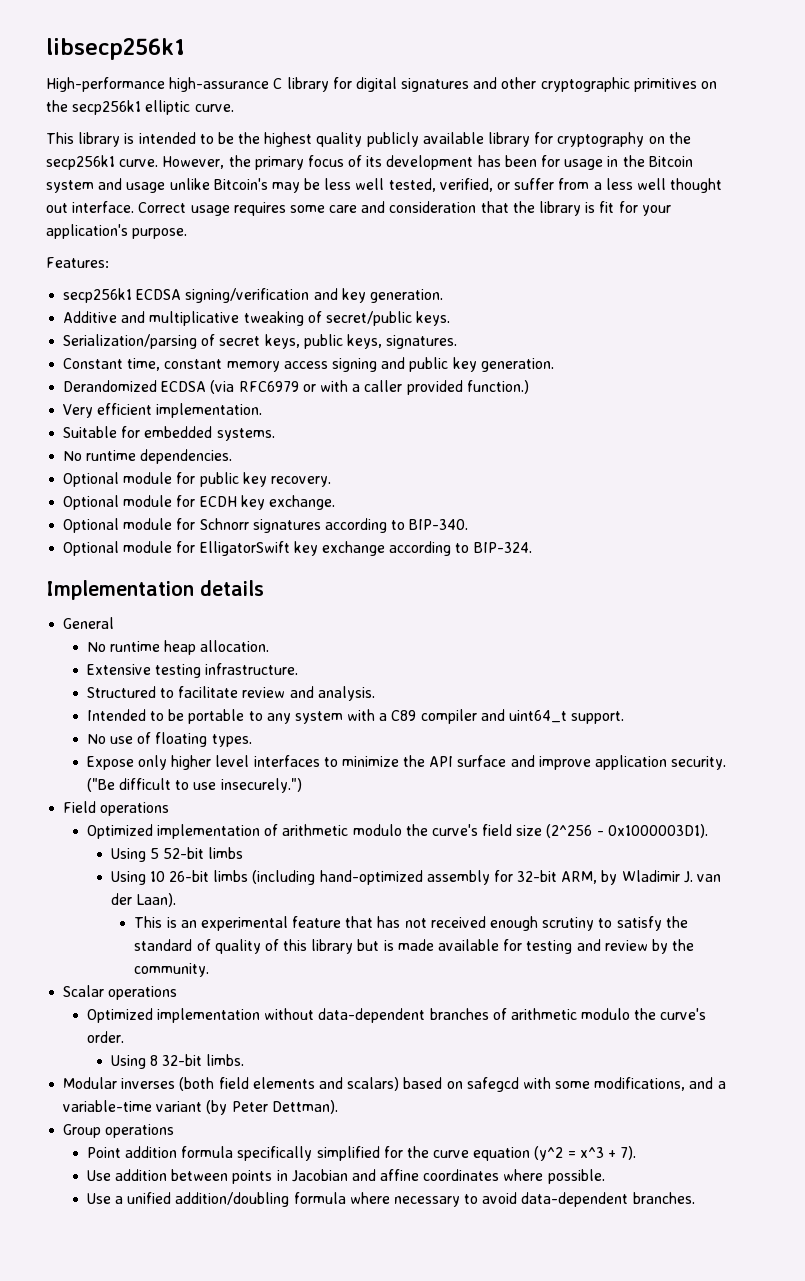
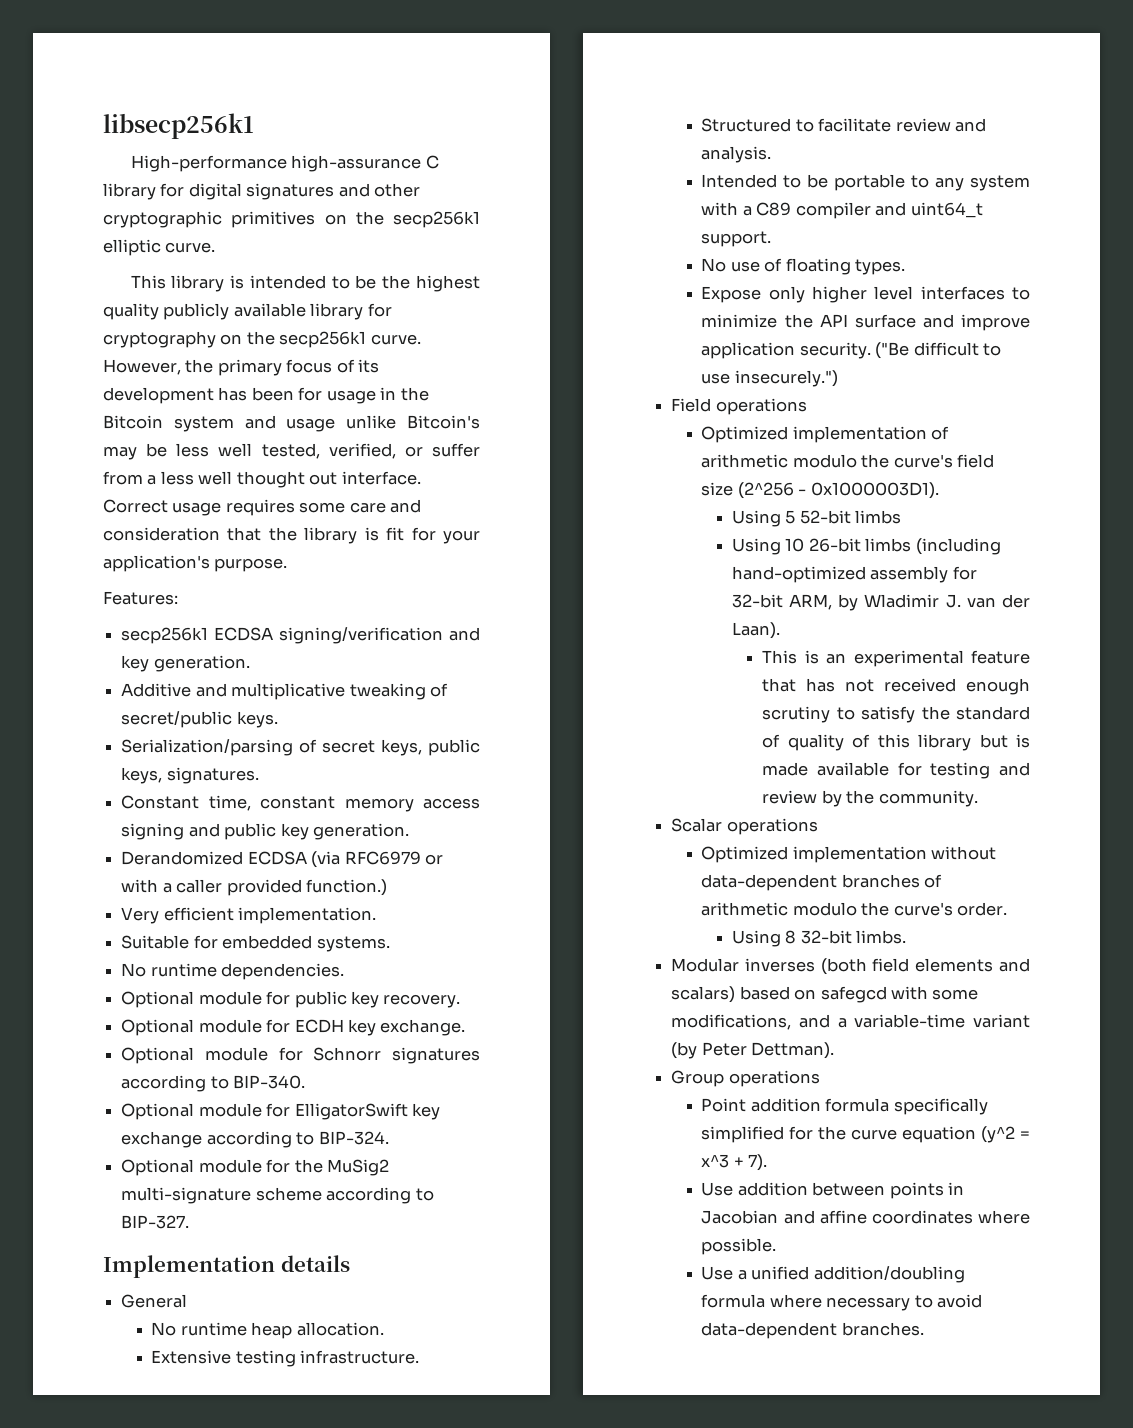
(532, 547) none -> [121,1159,389,1176] [121,1187,434,1204] [121,1215,190,1229] // Optional module for the MuSig2 multi-signature scheme according to BIP-327.

